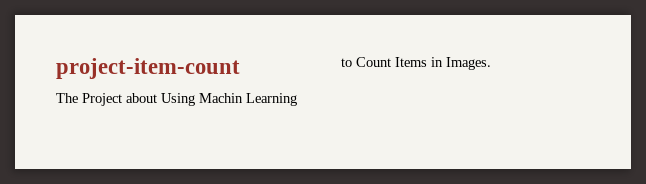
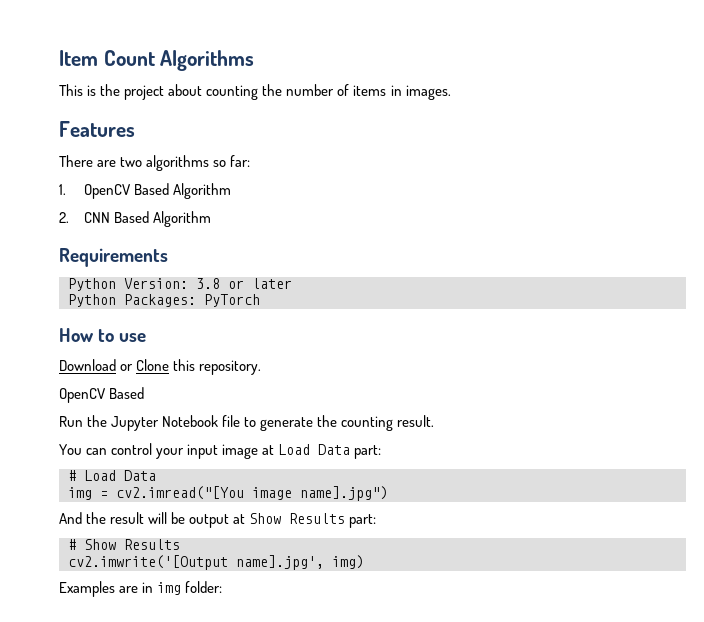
[56,58,240,79] [56,93,297,106] [341,57,491,70] project-item-count // The Project about Using Machin Learning to Count Items in Images. -> [59,50,255,71] [59,84,451,100] [59,121,135,137] [59,155,251,171] [59,183,231,199] [59,211,211,227] [59,248,168,267] [68,278,292,291] [68,294,260,307] [59,328,147,342] [59,359,262,375] [59,387,145,403] [59,415,435,431] [59,443,382,459] [68,470,156,481] [68,486,388,501] [59,512,377,528] [68,539,180,550] [68,555,364,570] [59,581,223,597] Item Count Algorithms // This is the project about counting the number of items in images. // Features // There are two algorithms so far: // 1. OpenCV Based Algorithm // 2. CNN Based Algorithm // Requirements // Python Version: 3.8 or later // Python Packages: PyTorch // How to use // Download or Clone this repository. // OpenCV Based // Run the Jupyter Notebook file to generate the counting result. // You can control your input image at Load Data part: // # Load Data // img = cv2.imread("[You image name].jpg") // And the result will be output at Show Results part: // # Show Results // cv2.imwrite('[Output name].jpg', img) // Examples are in img folder:

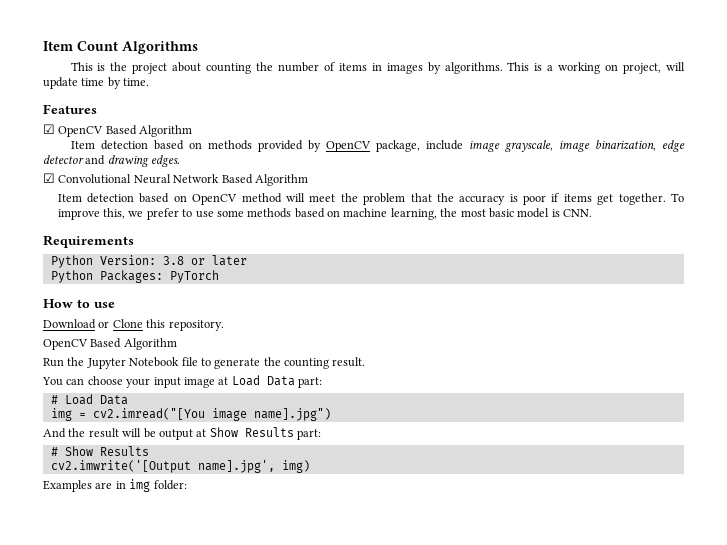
[405,85,451,100] [59,121,135,137] [59,155,251,171] [59,183,231,199] [59,211,211,227] images. // Features // There are two algorithms so far: // 1. OpenCV Based Algorithm // 2. CNN Based Algorithm -> [386,62,685,74] [43,77,150,89] [43,104,97,114] [43,124,193,137] [70,140,685,152] [43,155,181,167] [43,173,308,186] [57,193,684,205] [57,208,593,220] images by algorithms. This is a working on project, will update time by time. // Features // ☑ OpenCV Based Algorithm // Item detection based on methods provided by OpenCV package, include image grayscale, image binarization, edge detector and drawing edges. // ☑ Convolutional Neural Network Based Algorithm // Item detection based on OpenCV method will meet the problem that the accuracy is poor if items get together. To improve this, we prefer to use some methods based on machine learning, the most basic model is CNN.
(145, 393) none -> [123,338,177,350] Algorithm
[111,443,153,455] control -> [87,376,123,385] choose

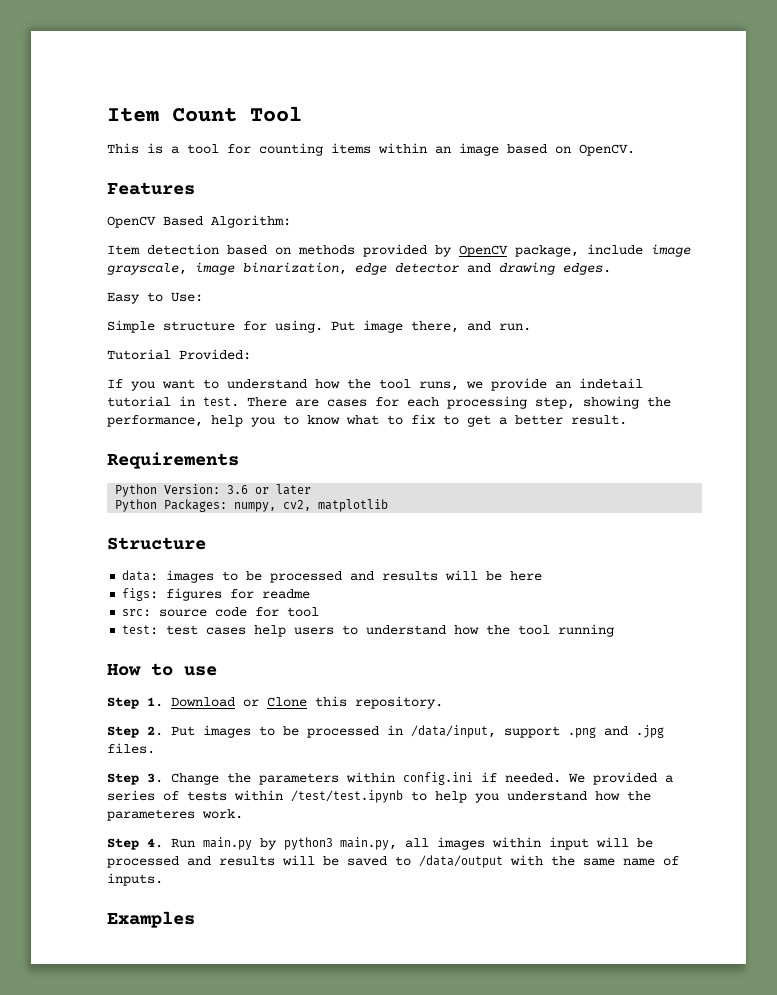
[122,41,198,54] [70,62,685,74] [43,77,150,89] Algorithms // This is the project about counting the number of items in images by algorithms. This is a working on project, will update time by time. -> [250,106,302,122] [107,143,635,156] Tool // This is a tool for counting items within an image based on OpenCV.
[43,124,193,137] ☑ OpenCV Based Algorithm -> [107,215,291,228] OpenCV Based Algorithm:
[43,173,308,186] [57,193,684,205] [57,208,593,220] ☑ Convolutional Neural Network Based Algorithm // Item detection based on OpenCV method will meet the problem that the accuracy is poor if items get together. To improve this, we prefer to use some methods based on machine learning, the most basic model is CNN. -> [107,292,203,304] [107,320,531,333] [107,349,251,360] [107,378,643,391] [107,396,671,409] [107,414,627,427] Easy to Use: // Simple structure for using. Put image there, and run. // Tutorial Provided: // If you want to understand how the tool runs, we provide an indetail tutorial in test. There are cases for each processing step, showing the performance, help you to know what to fix to get a better result.
[162,256,184,265] 3.8 -> [227,485,249,494] 3.6
[169,270,219,283] PyTorch -> [234,499,389,512] [107,537,206,550] [122,570,543,583] [122,588,311,601] [122,607,320,617] [122,624,615,637] numpy, cv2, matplotlib // Structure // data: images to be processed and results will be here // figs: figures for readme // src: source code for tool // test: test cases help users to understand how the tool running
(115, 305) none -> [107,697,163,709] Step 1.
[43,338,177,350] [43,357,366,369] [42,375,322,388] [50,394,128,405] [50,408,331,421] [43,427,321,440] [50,446,149,456] [50,460,310,473] [43,479,187,492] OpenCV Based Algorithm // Run the Jupyter Notebook file to generate the counting result. // You can choose your input image at Load Data part: // # Load Data // img = cv2.imread("[You image name].jpg") // And the result will be output at Show Results part: // # Show Results // cv2.imwrite('[Output name].jpg', img) // Examples are in img folder: -> [107,725,664,738] [107,743,155,754] [107,772,673,785] [107,790,651,803] [107,809,243,821] [107,837,653,850] [107,855,679,868] [107,873,163,886] [107,911,195,928] Step 2. Put images to be processed in /data/input, support .png and .jpg files. // Step 3. Change the parameters within config.ini if needed. We provided a series of tests within /test/test.ipynb to help you understand how the parameteres work. // Step 4. Run main.py by python3 main.py, all images within input will be processed and results will be saved to /data/output with the same name of inputs. // Examples

